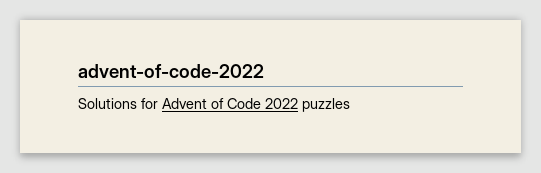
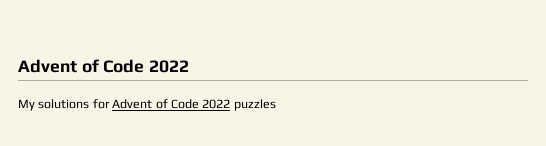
[78,64,264,78] [78,98,137,109] advent-of-code-2022 // Solutions -> [18,59,190,73] [18,99,90,111] Advent of Code 2022 // My solutions

